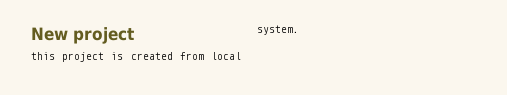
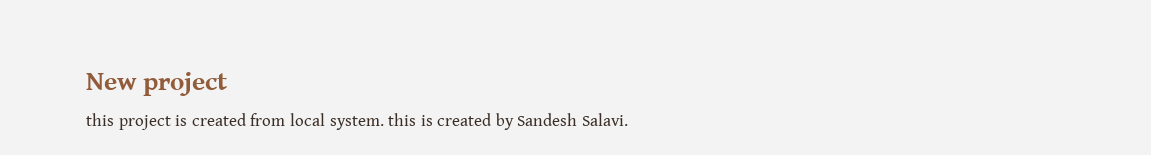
(299, 30) none -> [388,113,629,130] this is created by Sandesh Salavi.

